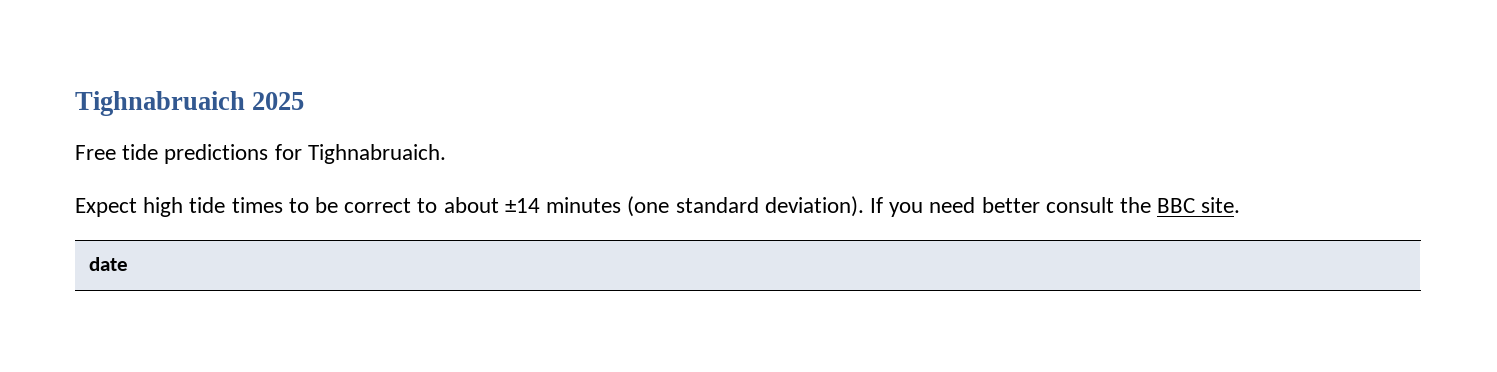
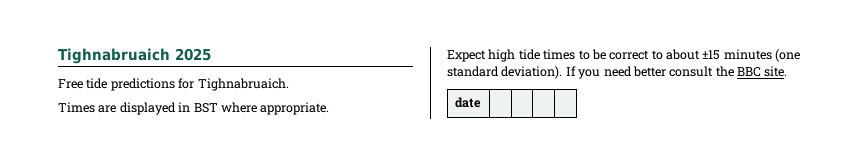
(446, 154) none -> [58,102,330,115] // Times are displayed in BST where appropriate.
[504,198,540,213] ±14 -> [702,50,721,60] ±15

